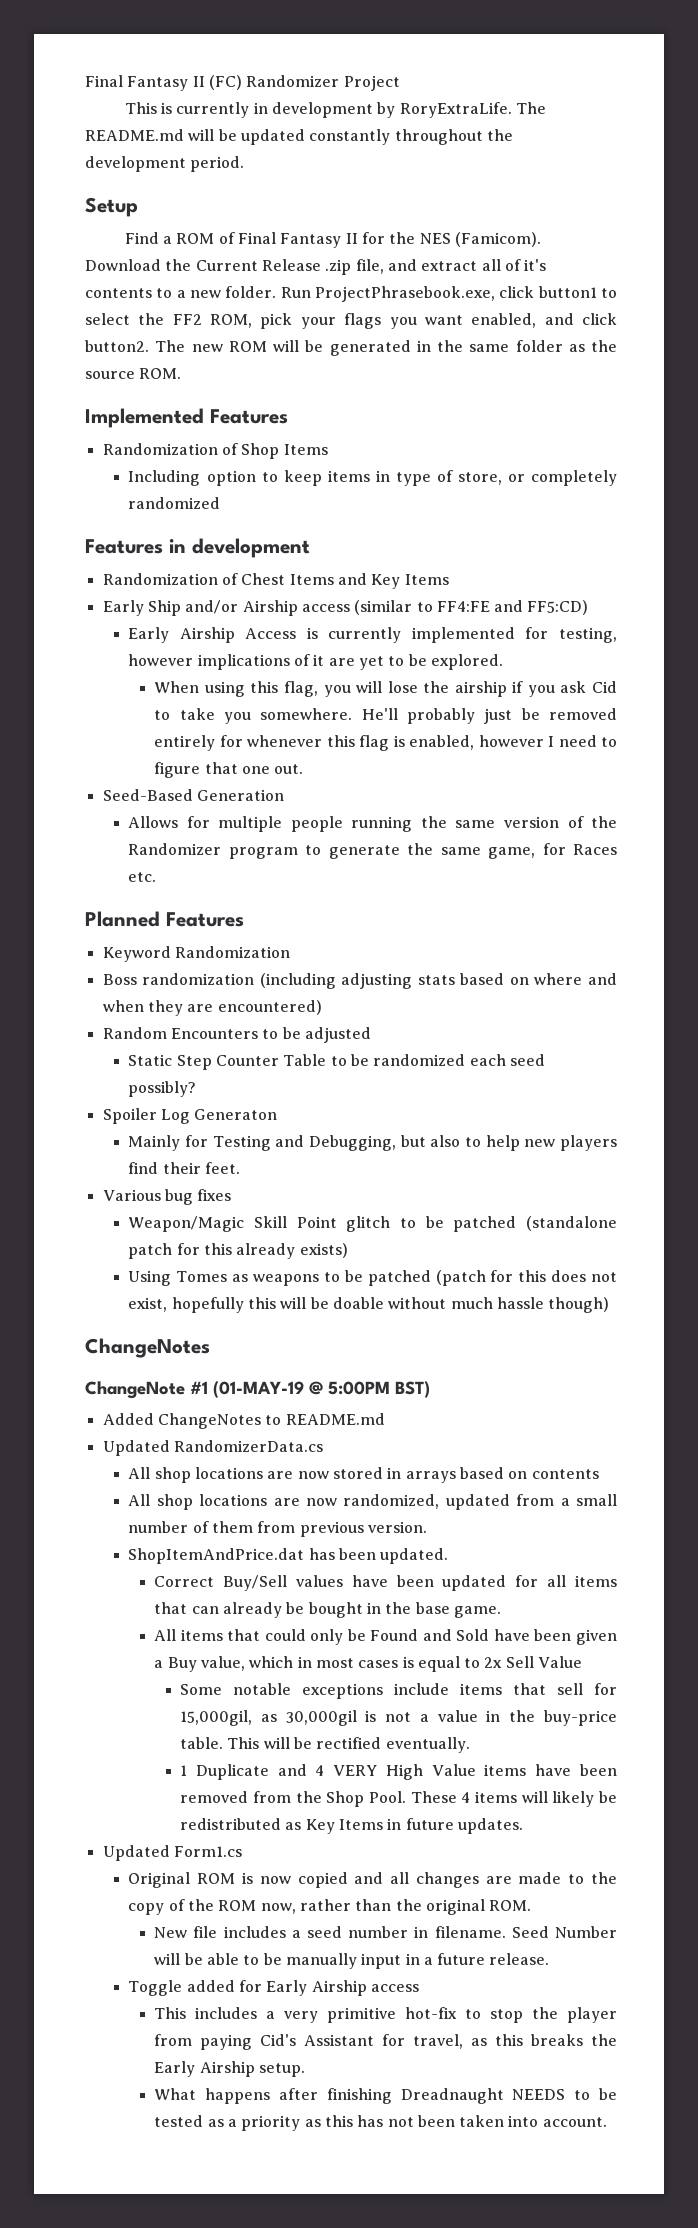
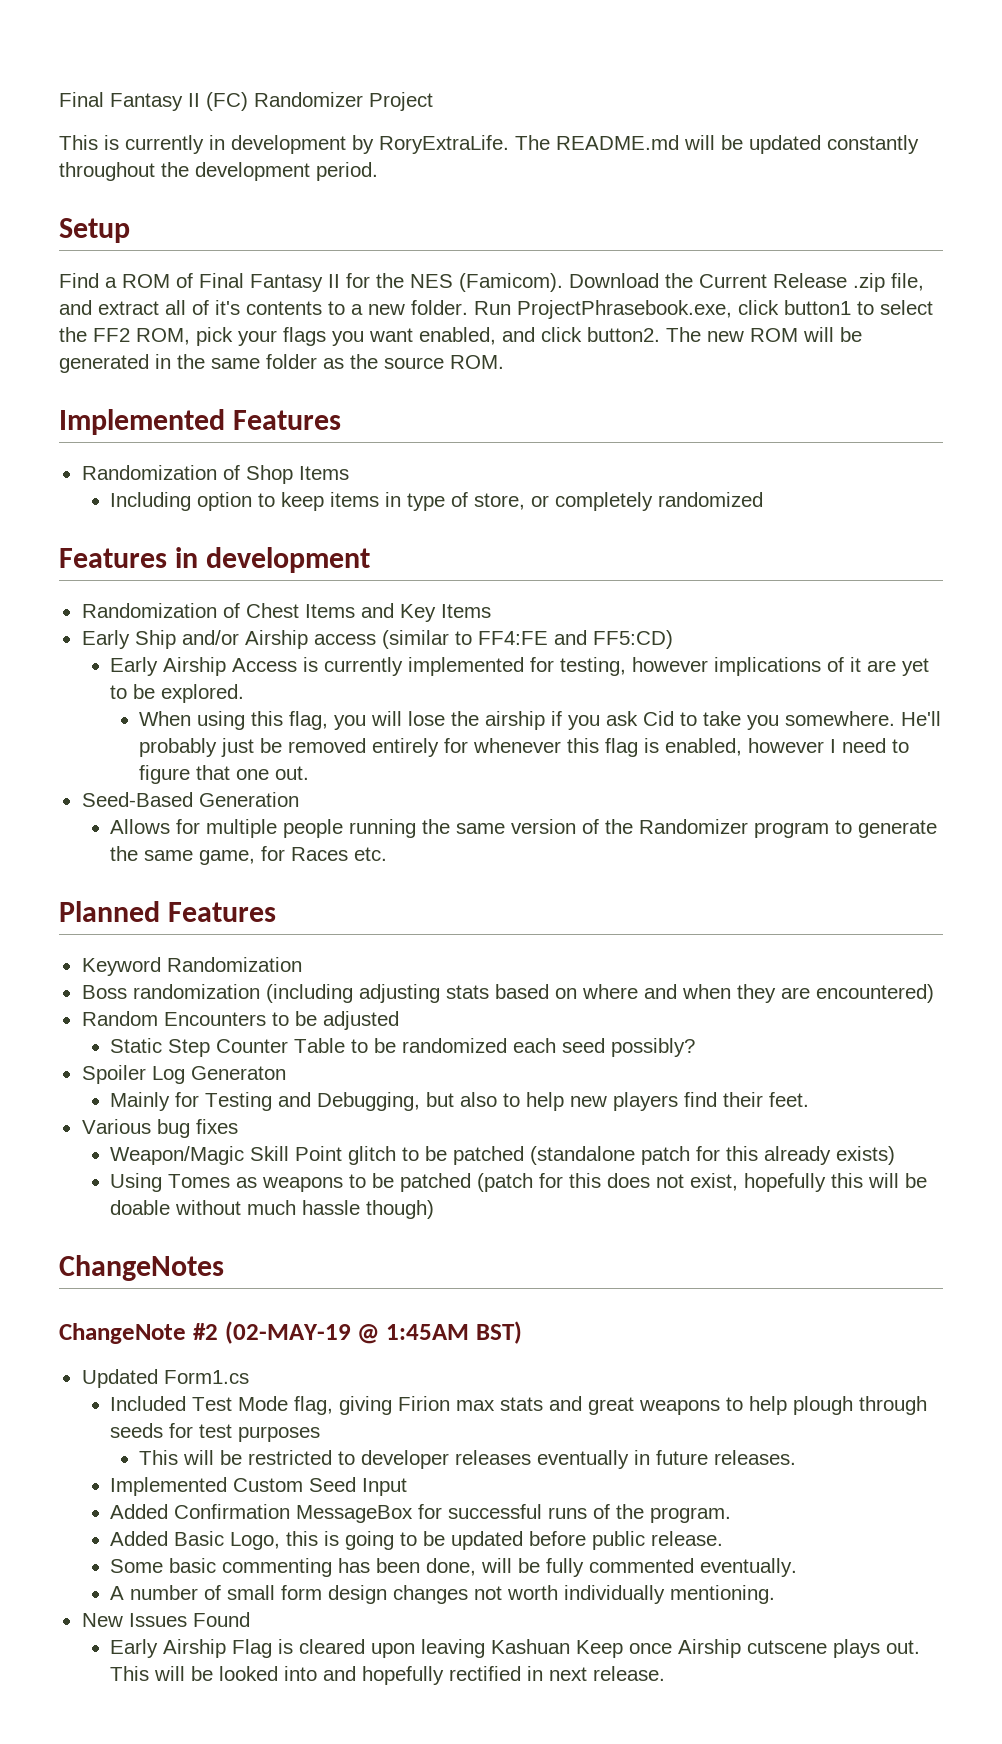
[190,1381,430,1398] [102,1413,385,1429] [102,1440,323,1456] [128,1467,599,1483] [128,1494,617,1510] [128,1521,428,1537] [128,1548,449,1564] [154,1575,617,1591] [154,1602,501,1618] [154,1629,617,1645] [154,1656,583,1672] [180,1683,617,1699] [180,1710,617,1726] [180,1737,470,1753] [180,1764,617,1780] [180,1791,617,1807] [180,1818,524,1834] [102,1845,242,1861] [128,1872,617,1888] [128,1899,532,1915] [154,1926,617,1938] [154,1953,550,1969] [128,1980,420,1996] [154,2007,617,2023] [154,2034,617,2050] [154,2061,305,2077] [154,2088,617,2104] [154,2115,607,2131] #1 (01-MAY-19 @ 5:00PM BST) // Added ChangeNotes to README.md // Updated RandomizerData.cs // All shop locations are now stored in arrays based on contents // All shop locations are now randomized, updated from a small number of them from previous version. // ShopItemAndPrice.dat has been updated. // Correct Buy/Sell values have been updated for all items that can already be bought in the base game. // All items that could only be Found and Sold have been given a Buy value, which in most cases is equal to 2x Sell Value // Some notable exceptions include items that sell for 15,000gil, as 30,000gil is not a value in the buy-price table. This will be rectified eventually. // 1 Duplicate and 4 VERY High Value items have been removed from the Shop Pool. These 4 items will likely be redistributed as Key Items in future updates. // Updated Form1.cs // Original ROM is now copied and all changes are made to the copy of the ROM now, rather than the original ROM. // New file includes a seed number in filename. Seed Number will be able to be manually input in a future release. // Toggle added for Early Airship access // This includes a very primitive hot-fix to stop the player from paying Cid's Assistant for travel, as this breaks the Early Airship setup. // What happens after finishing Dreadnaught NEEDS to be tested as a priority as this has not been taken into account. -> [192,1321,522,1344] [81,1369,249,1388] [110,1396,928,1415] [110,1423,321,1442] [138,1450,796,1469] [110,1477,408,1496] [110,1504,732,1523] [110,1531,724,1550] [110,1558,798,1577] [110,1585,776,1604] [81,1612,250,1627] [110,1639,921,1658] [110,1666,666,1685] #2 (02-MAY-19 @ 1:45AM BST) // Updated Form1.cs // Included Test Mode flag, giving Firion max stats and great weapons to help plough through seeds for test purposes // This will be restricted to developer releases eventually in future releases. // Implemented Custom Seed Input // Added Confirmation MessageBox for successful runs of the program. // Added Basic Logo, this is going to be updated before public release. // Some basic commenting has been done, will be fully commented eventually. // A number of small form design changes not worth individually mentioning. // New Issues Found // Early Airship Flag is cleared upon leaving Kashuan Keep once Airship cutscene plays out. This will be looked into and hopefully rectified in next release.

